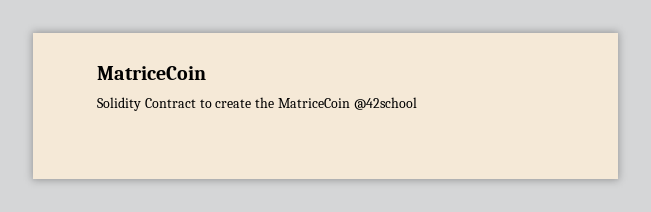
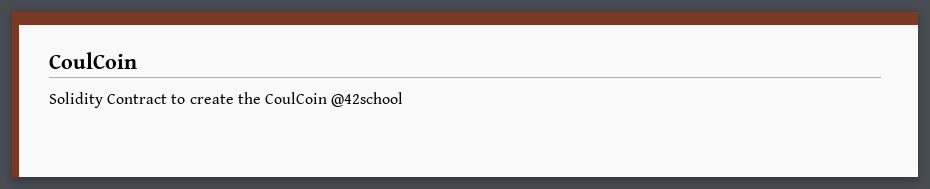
[97,66,206,80] MatriceCoin -> [49,52,137,69] CoulCoin
[277,98,350,108] MatriceCoin -> [264,92,327,104] CoulCoin

